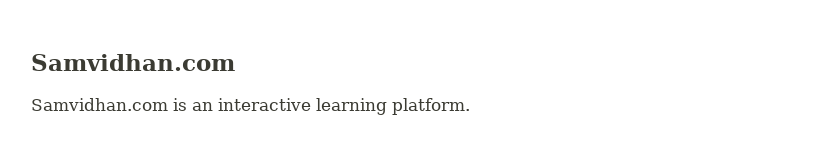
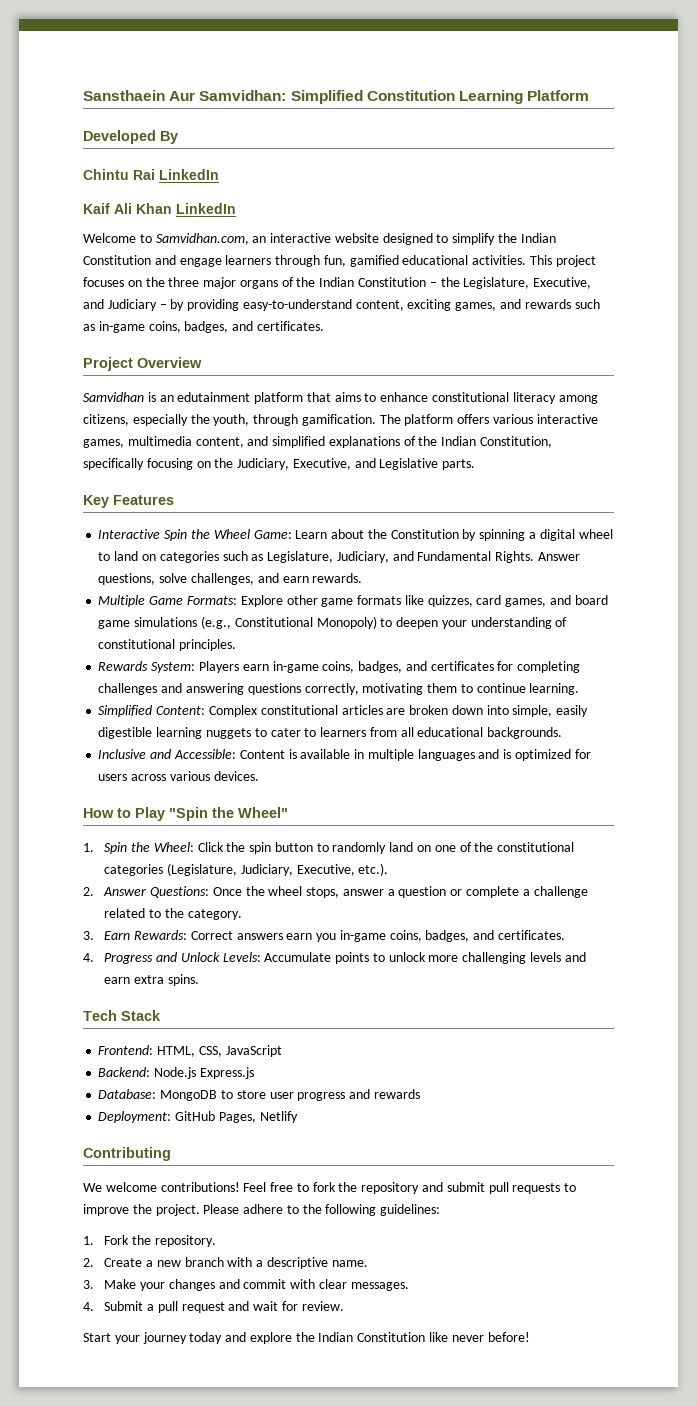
[31,54,235,71] [31,98,470,115] Samvidhan.com // Samvidhan.com is an interactive learning platform. -> [83,90,590,104] [83,130,178,144] [83,169,219,180] [83,203,236,214] [83,233,556,245] [83,255,596,267] [83,277,592,289] [83,299,600,311] [83,321,324,333] [83,357,202,371] [83,392,598,404] [83,414,598,426] [83,436,553,448] [83,458,476,470] [83,495,174,508] [98,529,613,541] [98,551,580,563] [98,573,363,585] [98,595,608,607] [98,616,568,629] [98,639,237,651] [98,661,581,673] [98,683,580,695] [98,705,589,717] [98,727,563,739] [98,749,591,761] [98,771,259,781] [83,807,288,821] [83,842,575,854] [104,863,389,876] [83,886,588,898] [104,908,242,920] [83,930,565,942] [83,952,586,964] [104,974,199,986] [83,1010,161,1021] [98,1045,282,1057] [98,1067,254,1079] [98,1089,420,1101] [98,1111,298,1123] [83,1147,171,1161] [83,1182,577,1194] [83,1204,441,1216] [83,1235,216,1247] [83,1257,368,1269] [83,1279,409,1291] [83,1301,344,1313] [83,1332,530,1344] Sansthaein Aur Samvidhan: Simplified Constitution Learning Platform // Developed By // Chintu Rai LinkedIn // Kaif Ali Khan LinkedIn // Welcome to Samvidhan.com, an interactive website designed to simplify the Indian Constitution and engage learners through fun, gamified educational activities. This project focuses on the three major organs of the Indian Constitution – the Legislature, Executive, and Judiciary – by providing easy-to-understand content, exciting games, and rewards such as in-game coins, badges, and certificates. // Project Overview // Samvidhan is an edutainment platform that aims to enhance constitutional literacy among citizens, especially the youth, through gamification. The platform offers various interactive games, multimedia content, and simplified explanations of the Indian Constitution, specifically focusing on the Judiciary, Executive, and Legislative parts. // Key Features // Interactive Spin the Wheel Game: Learn about the Constitution by spinning a digital wheel to land on categories such as Legislature, Judiciary, and Fundamental Rights. Answer questions, solve challenges, and earn rewards. // Multiple Game Formats: Explore other game formats like quizzes, card games, and board game simulations (e.g., Constitutional Monopoly) to deepen your understanding of constitutional principles. // Rewards System: Players earn in-game coins, badges, and certificates for completing challenges and answering questions correctly, motivating them to continue learning. // Simplified Content: Complex constitutional articles are broken down into simple, easily digestible learning nuggets to cater to learners from all educational backgrounds. // Inclusive and Accessible: Content is available in multiple languages and is optimized for users across various devices. // How to Play "Spin the Wheel" // 1. Spin the Wheel: Click the spin button to randomly land on one of the constitutional categories (Legislature, Judiciary, Executive, etc.). // 2. Answer Questions: Once the wheel stops, answer a question or complete a challenge related to the category. // 3. Earn Rewards: Correct answers earn you in-game coins, badges, and certificates. // 4. Progress and Unlock Levels: Accumulate points to unlock more challenging levels and earn extra spins. // Tech Stack // Frontend: HTML, CSS, JavaScript // Backend: Node.js Express.js // Database: MongoDB to store user progress and rewards // Deployment: GitHub Pages, Netlify // Contributing // We welcome contributions! Feel free to fork the repository and submit pull requests to improve the project. Please adhere to the following guidelines: // 1. Fork the repository. // 2. Create a new branch with a descriptive name. // 3. Make your changes and commit with clear messages. // 4. Submit a pull request and wait for review. // Start your journey today and explore the Indian Constitution like never before!

